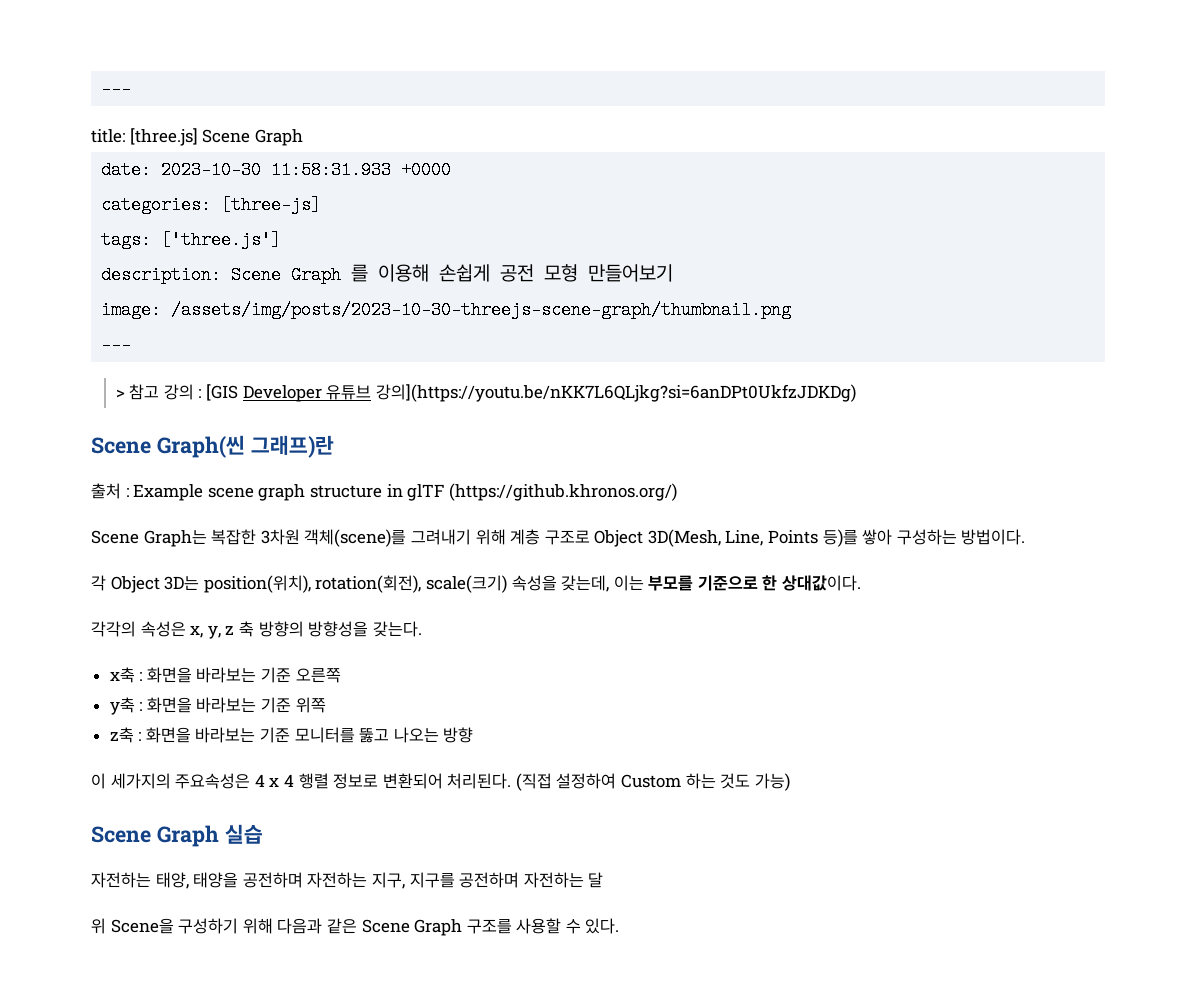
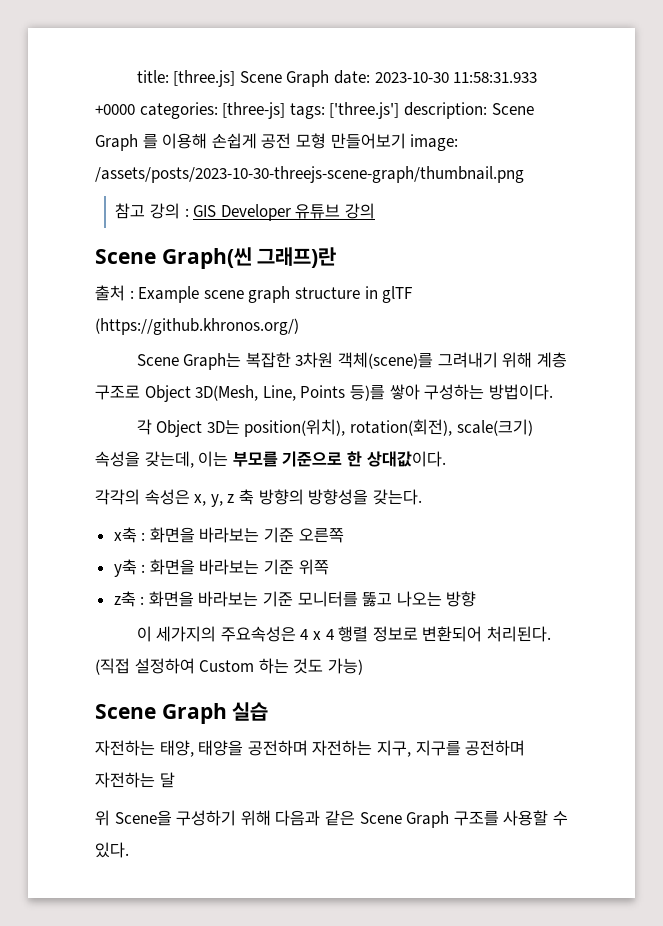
[101,80,132,98] --- // -> (136, 76) none
(303, 137) // -> (330, 78) none
(452, 170) // -> (135, 109) none
(322, 205) // -> (286, 110) none
(282, 240) // -> (400, 110) none
[101,301,792,319] [101,336,132,354] [115,389,125,398] // image: /assets/img/posts/2023-10-30-threejs-scene-graph/thumbnail.png // --- // > -> [410,134,459,151] [95,166,524,183] image: /assets/posts/2023-10-30-threejs-scene-graph/thumbnail.png //
[205,384,238,401] [GIS -> [193,205,217,217] GIS
[375,384,856,402] 강의](https://youtu.be/nKK7L6QLjkg?si=6anDPt0UkfzJDKDg) -> [344,203,375,219] 강의

